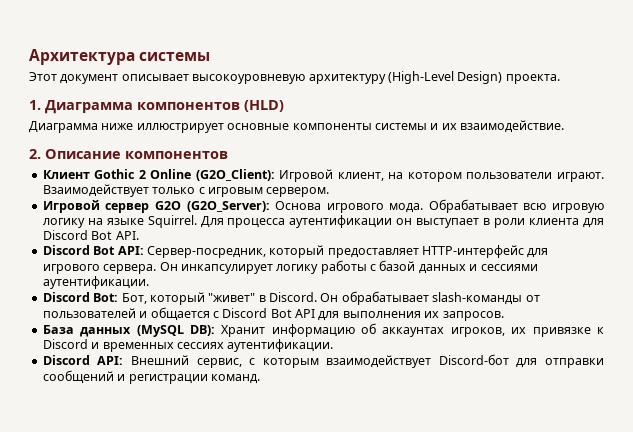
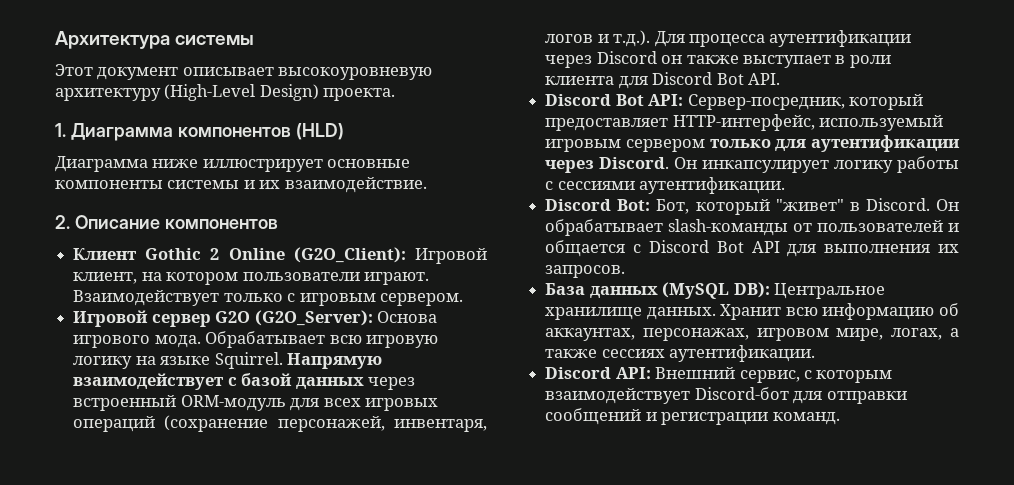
[200,215,413,228] Для процесса аутентификации он -> [286,353,382,369] [73,373,415,390] [73,395,438,411] [73,415,488,432] [545,30,912,47] [545,51,739,68] Напрямую взаимодействует с базой данных через встроенный ORM-модуль для всех игровых операций (сохранение персонажей, инвентаря, логов и т.д.). Для процесса аутентификации через Discord он также
[422,245,549,258] [42,264,157,274] HTTP-интерфейс для игрового сервера. -> [672,114,944,131] [545,135,960,152] [545,157,670,173] HTTP-интерфейс, используемый игровым сервером только для аутентификации через Discord.
[379,260,478,274] базой данных и -> (554, 185) none
[221,323,604,337] [42,339,174,352] Хранит информацию об аккаунтах игроков, их привязке к Discord и временных -> [773,283,885,299] [545,303,959,320] [545,328,959,341] [545,349,598,358] Центральное хранилище данных. Хранит всю информацию об аккаунтах, персонажах, игровом мире, логах, а также

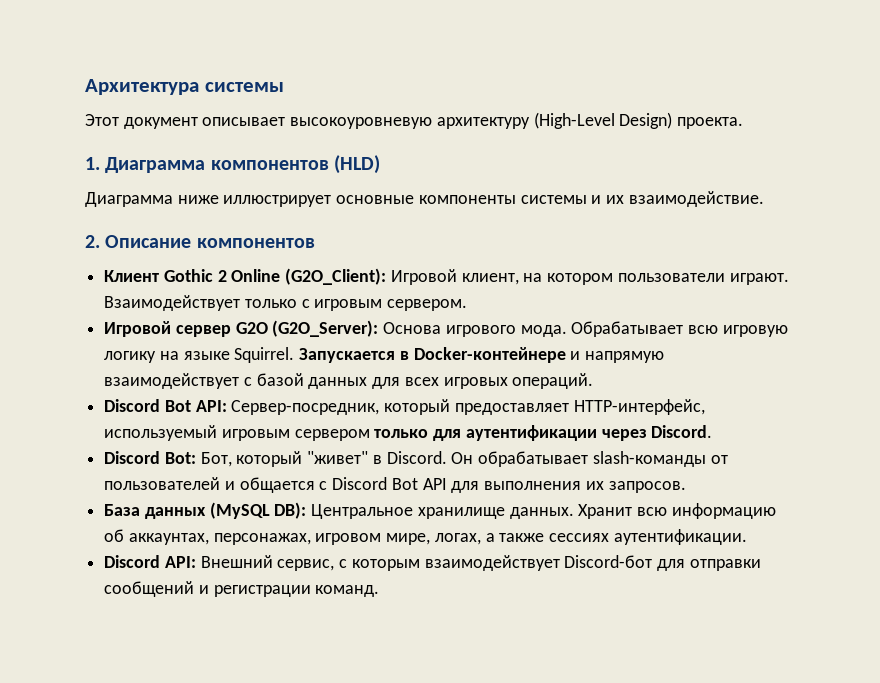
[286,353,382,369] [73,373,415,390] [73,395,438,411] [73,415,488,432] [545,30,912,47] [545,51,891,68] [545,72,780,89] Напрямую взаимодействует с базой данных через встроенный ORM-модуль для всех игровых операций (сохранение персонажей, инвентаря, логов и т.д.). Для процесса аутентификации через Discord он также выступает в роли клиента для Discord Bot API. -> [299,347,665,363] [104,373,594,389] Запускается в Docker-контейнере и напрямую взаимодействует с базой данных для всех игровых операций.
[674,156,959,173] [545,177,786,194] Он инкапсулирует логику работы с сессиями аутентификации. -> (713, 431) none

